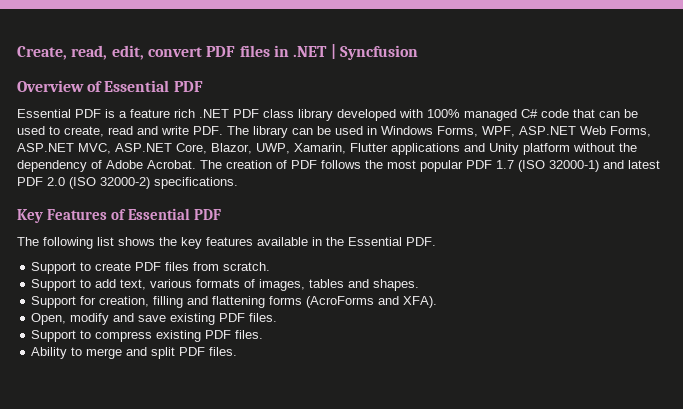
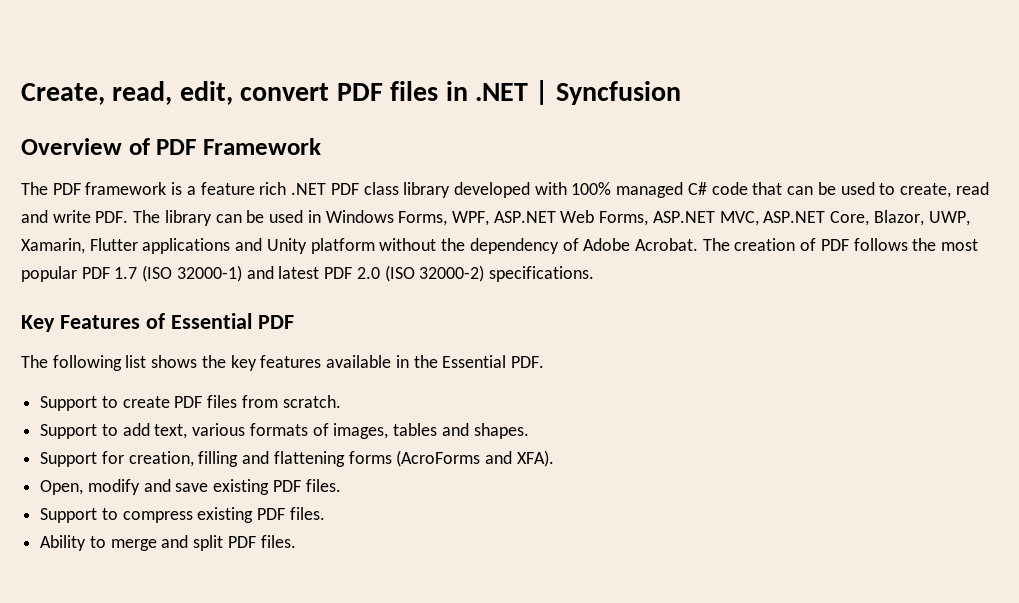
[104,80,203,92] [17,109,101,118] Essential PDF // Essential PDF -> [156,138,321,155] [21,182,167,195] PDF Framework // The PDF framework

